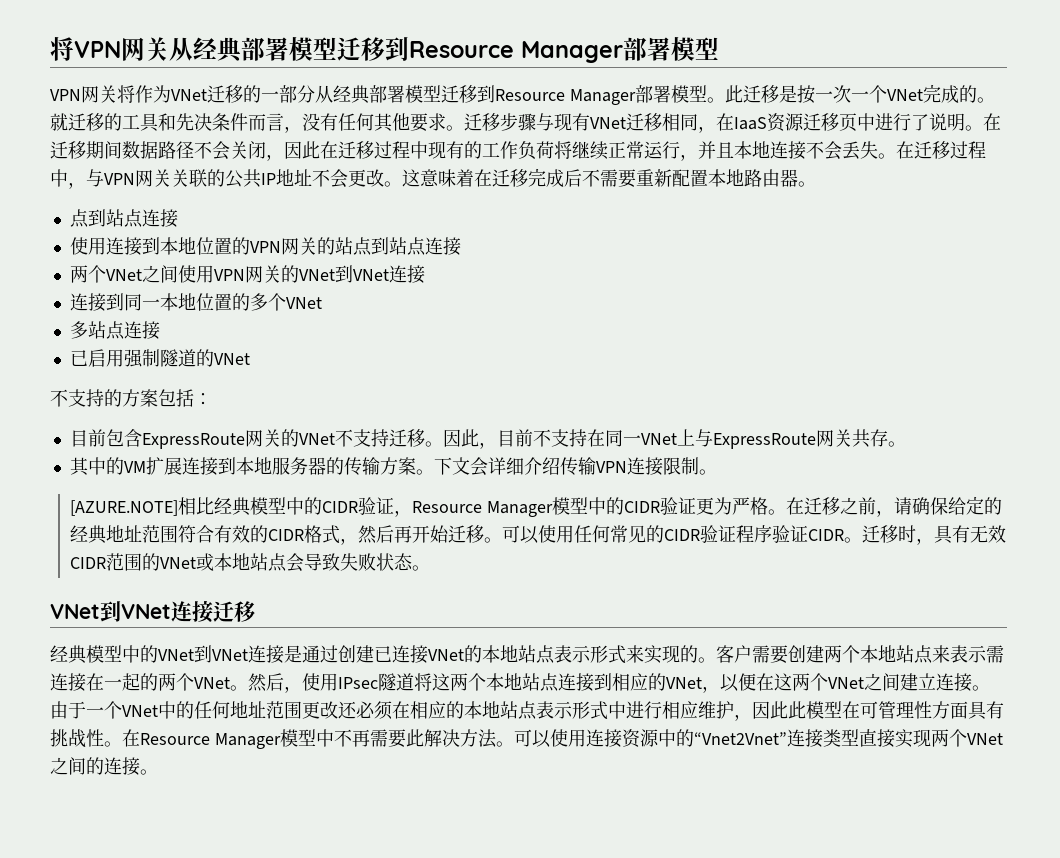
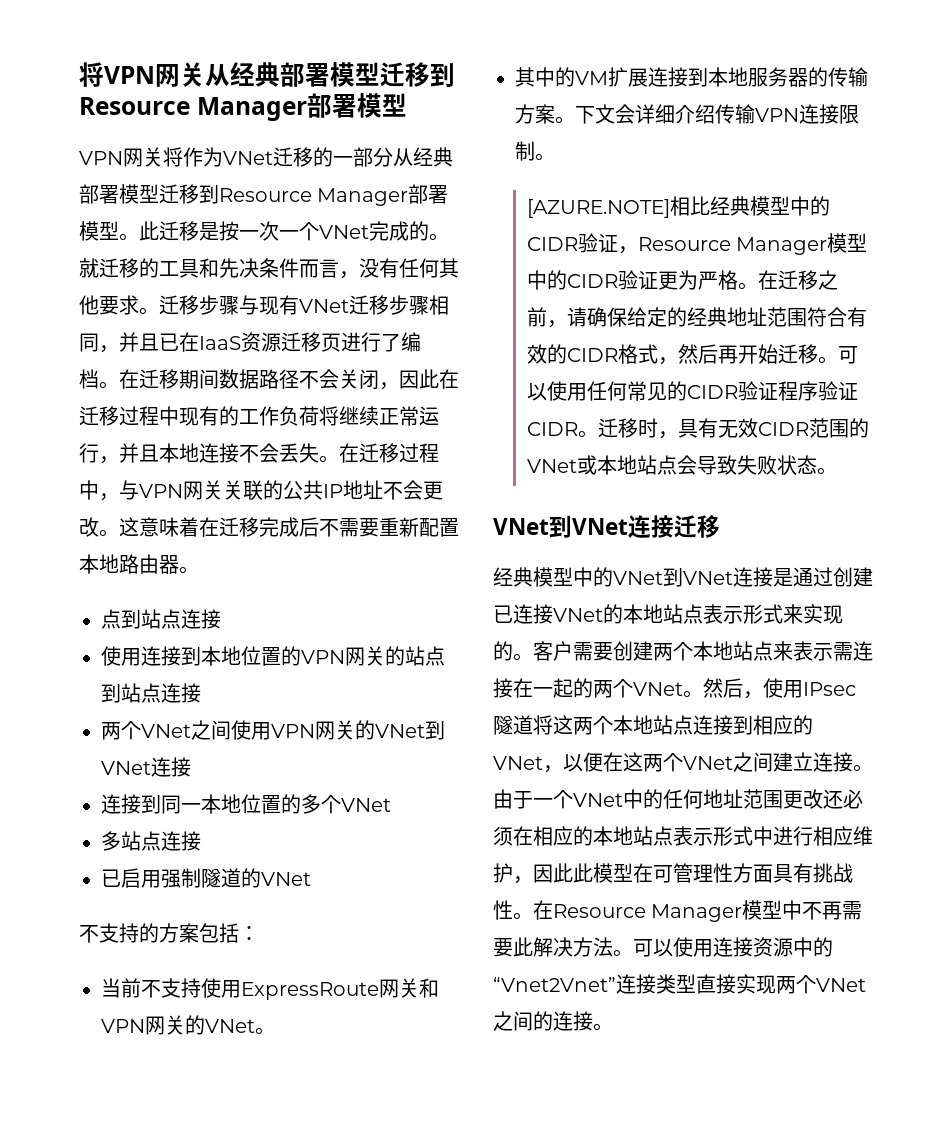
[662,113,716,133] 相同， -> [389,295,449,315] [79,332,179,353] 步骤相同，并且已
[857,113,965,131] 中进行了说明 -> [341,332,421,352] [79,369,99,389] 进行了编档
[69,429,888,449] 目前包含ExpressRoute网关的VNet不支持迁移。因此，目前不支持在同一VNet上与ExpressRoute网关共存 -> [101,978,439,1000] [101,1015,255,1035] 当前不支持使用ExpressRoute网关和VPN网关的VNet

